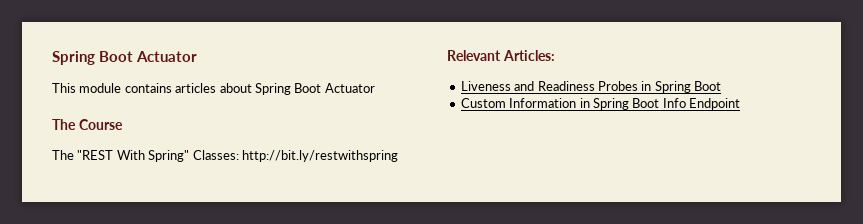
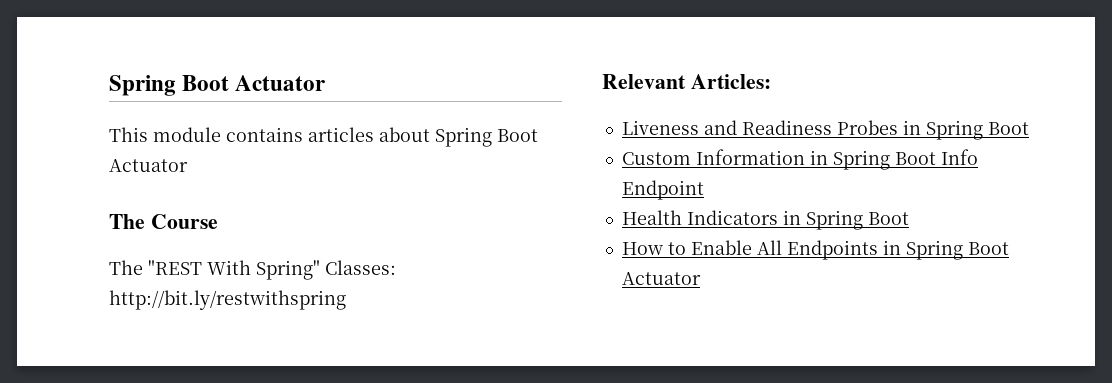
(740, 104) none -> [621,210,909,230] [621,240,1009,260] [621,272,701,285] // Health Indicators in Spring Boot // How to Enable All Endpoints in Spring Boot Actuator

